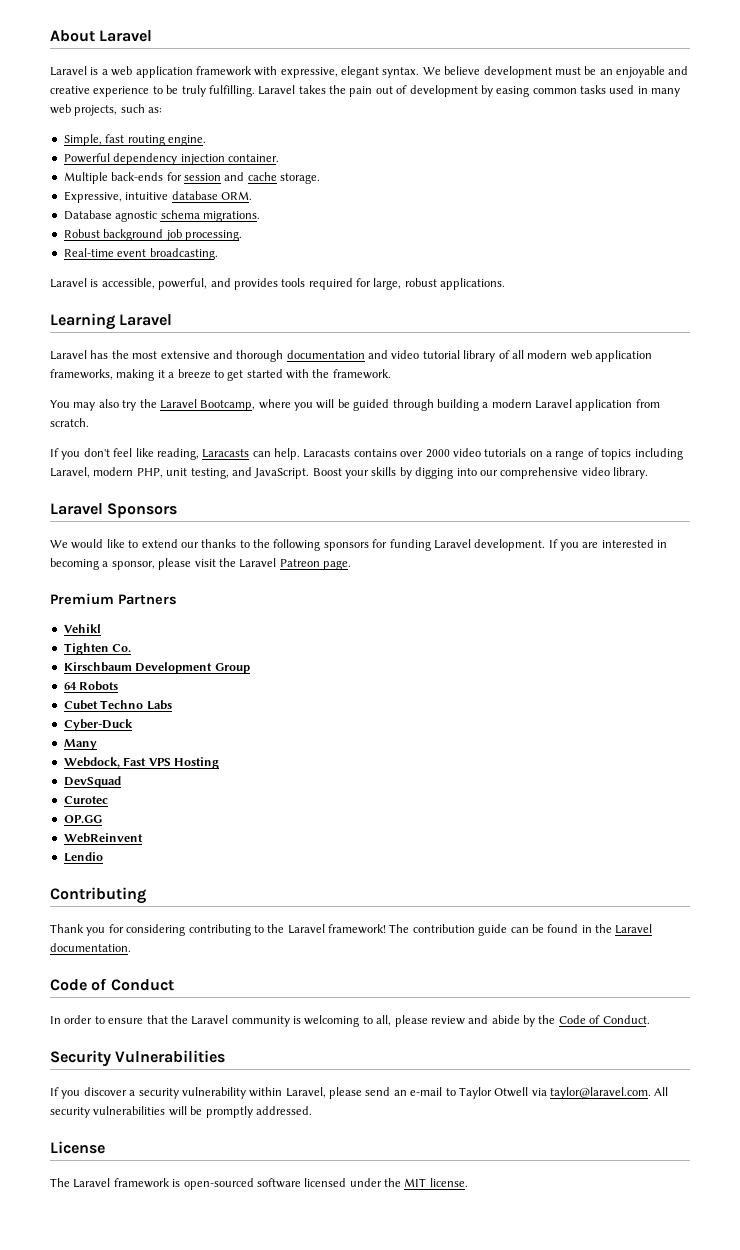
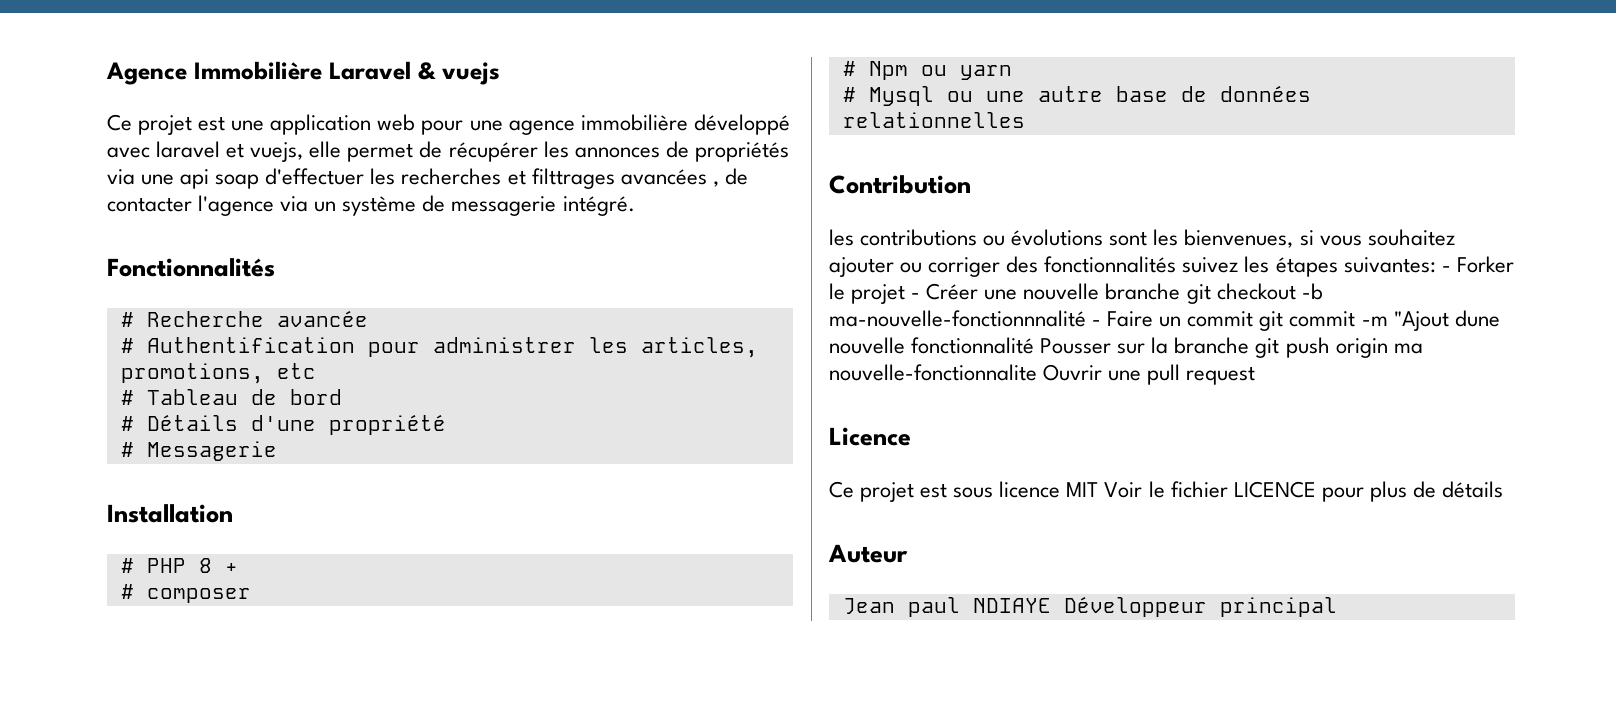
[50,30,153,42] [50,66,689,78] [50,85,681,97] [50,104,163,116] [63,134,206,146] [63,153,279,165] [63,172,320,184] [63,191,252,203] [63,210,260,222] [63,229,242,241] [63,248,218,260] [50,278,506,290] [50,313,173,330] [50,350,652,362] [50,369,391,381] [50,399,660,411] [50,418,89,427] [50,448,683,460] [50,467,648,479] [50,503,178,518] [50,539,668,551] [50,558,351,570] [50,593,177,605] [63,624,101,633] [63,643,132,655] [63,662,250,674] [63,681,119,691] [63,700,172,710] [63,719,133,731] [63,739,97,750] [63,757,219,769] [63,776,121,788] [63,796,108,804] [63,815,102,823] [63,833,143,843] [63,852,103,862] [50,887,146,904] [50,924,653,936] [50,943,131,952] [50,978,174,991] [50,1015,650,1027] [50,1050,226,1067] [50,1087,669,1099] [50,1106,312,1118] [50,1141,105,1154] [50,1178,468,1190] About Laravel // Laravel is a web application framework with expressive, elegant syntax. We believe development must be an enjoyable and creative experience to be truly fulfilling. Laravel takes the pain out of development by easing common tasks used in many web projects, such as: // Simple, fast routing engine. // Powerful dependency injection container. // Multiple back-ends for session and cache storage. // Expressive, intuitive database ORM. // Database agnostic schema migrations. // Robust background job processing. // Real-time event broadcasting. // Laravel is accessible, powerful, and provides tools required for large, robust applications. // Learning Laravel // Laravel has the most extensive and thorough documentation and video tutorial library of all modern web application frameworks, making it a breeze to get started with the framework. // You may also try the Laravel Bootcamp, where you will be guided through building a modern Laravel application from scratch. // If you don't feel like reading, Laracasts can help. Laracasts contains over 2000 video tutorials on a range of topics including Laravel, modern PHP, unit testing, and JavaScript. Boost your skills by digging into our comprehensive video library. // Laravel Sponsors // We would like to extend our thanks to the following sponsors for funding Laravel development. If you are interested in becoming a sponsor, please visit the Laravel Patreon page. // Premium Partners // Vehikl // Tighten Co. // Kirschbaum Development Group // 64 Robots // Cubet Techno Labs // Cyber-Duck // Many // Webdock, Fast VPS Hosting // DevSquad // Curotec // OP.GG // WebReinvent // Lendio // Contributing // Thank you for considering contributing to the Laravel framework! The contribution guide can be found in the Laravel documentation. // Code of Conduct // In order to ensure that the Laravel community is welcoming to all, please review and abide by the Code of Conduct. // Security Vulnerabilities // If you discover a security vulnerability within Laravel, please send an e-mail to Taylor Otwell via taylor@laravel.com. All security vulnerabilities will be promptly addressed. // License // The Laravel framework is open-sourced software licensed under the MIT license. -> [106,61,500,85] [107,114,790,135] [107,141,789,162] [107,168,748,189] [107,195,635,216] [107,258,275,277] [120,310,368,327] [120,337,758,358] [120,363,316,384] [120,389,342,405] [120,414,446,435] [120,441,277,461] [107,504,233,523] [120,558,238,573] [120,584,251,603] [842,61,1012,80] [842,85,1311,106] [842,112,1025,128] [829,175,971,194] [829,229,1455,248] [829,256,1514,277] [829,283,1323,304] [829,310,1500,331] [829,337,1423,358] [829,364,1256,385] [829,427,911,446] [829,481,1503,502] [828,544,908,563] [842,596,1337,617] Agence Immobilière Laravel & vuejs // Ce projet est une application web pour une agence immobilière développé avec laravel et vuejs, elle permet de récupérer les annonces de propriétés via une api soap d'effectuer les recherches et filttrages avancées , de contacter l'agence via un système de messagerie intégré. // Fonctionnalités // # Recherche avancée // # Authentification pour administrer les articles, promotions, etc // # Tableau de bord // # Détails d'une propriété // # Messagerie // Installation // # PHP 8 + // # composer // # Npm ou yarn // # Mysql ou une autre base de données relationnelles // Contribution // les contributions ou évolutions sont les bienvenues, si vous souhaitez ajouter ou corriger des fonctionnalités suivez les étapes suivantes: - Forker le projet - Créer une nouvelle branche git checkout -b ma-nouvelle-fonctionnnalité - Faire un commit git commit -m "Ajout dune nouvelle fonctionnalité Pousser sur la branche git push origin ma nouvelle-fonctionnalite Ouvrir une pull request // Licence // Ce projet est sous licence MIT Voir le fichier LICENCE pour plus de détails // Auteur // Jean paul NDIAYE Développeur principal

